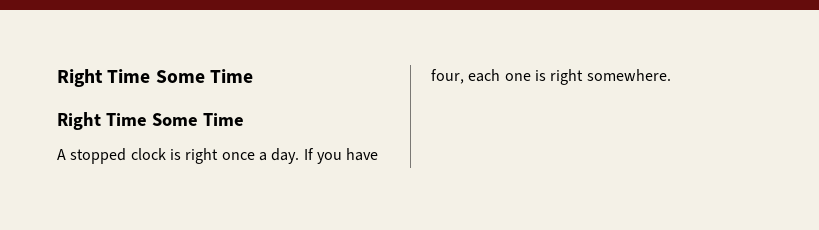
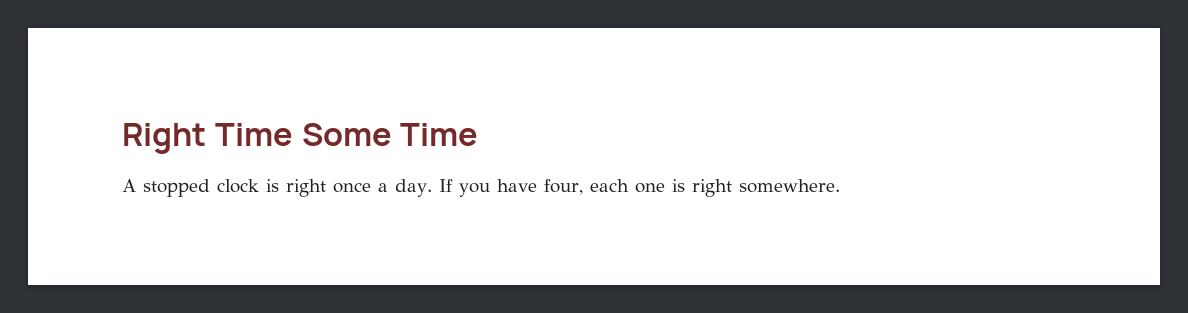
[57,69,253,87] [57,112,244,130] Right Time Some Time // Right Time Some Time -> [122,123,479,154] Right Time Some Time

